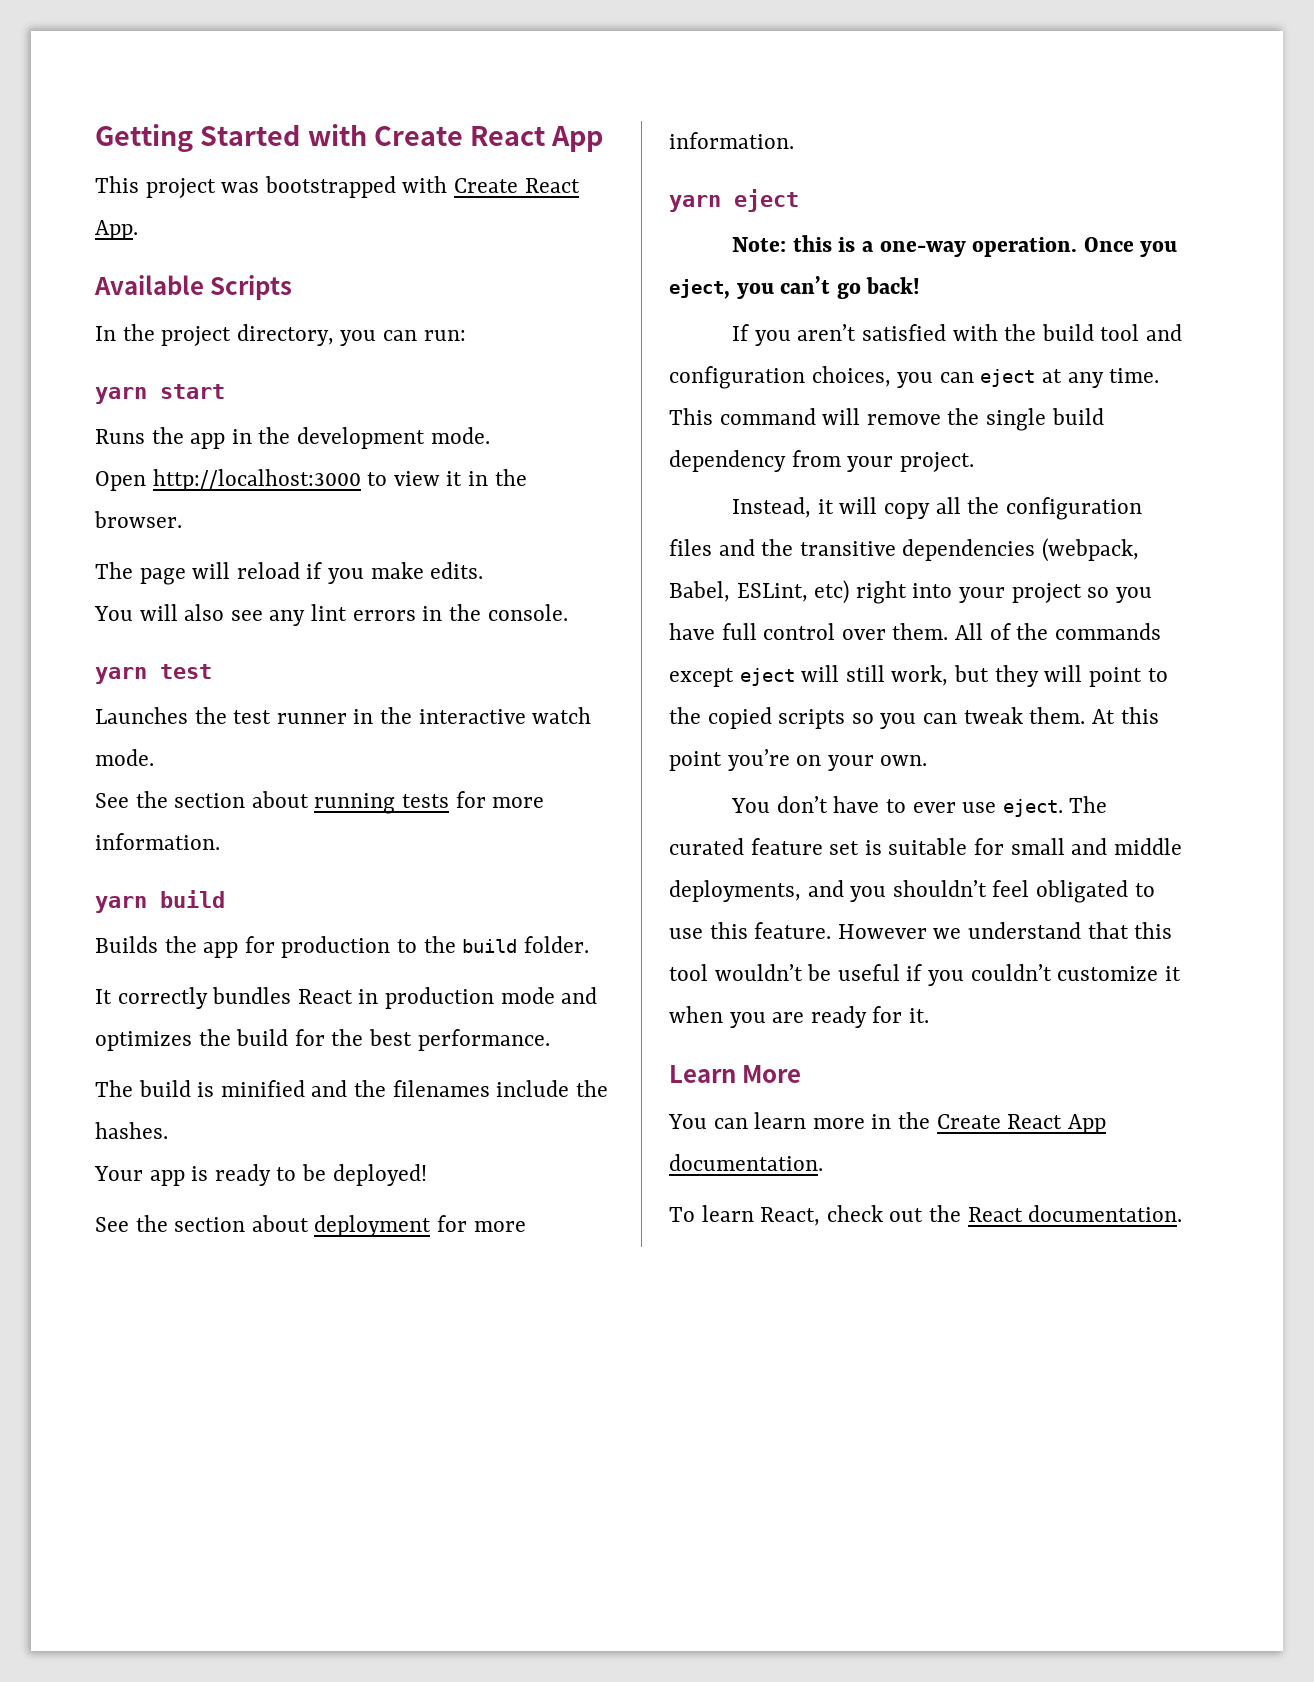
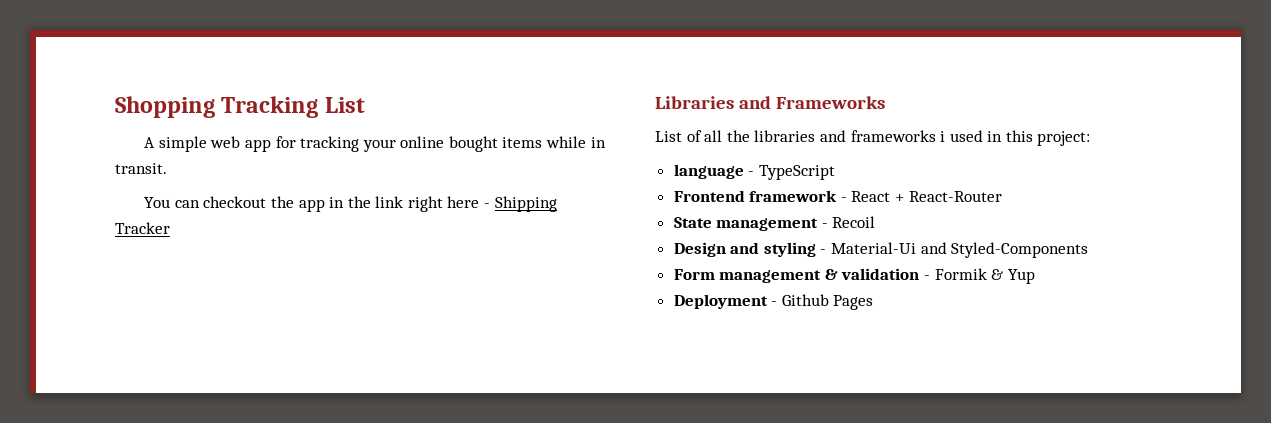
[95,124,604,152] [95,176,580,198] [95,220,138,240] [94,275,293,300] [95,324,466,346] [95,384,225,404] [95,427,490,449] [95,469,527,491] [94,511,182,528] [95,562,484,585] [94,604,568,626] [95,664,212,684] [95,707,592,724] [95,749,154,766] [95,791,545,814] [95,833,220,850] [95,890,225,913] [95,936,589,958] [95,987,598,1009] [95,1029,550,1051] [95,1080,608,1097] [95,1122,168,1139] [94,1164,427,1186] [95,1215,526,1237] [669,132,794,149] [669,189,799,212] [732,235,1178,257] [669,276,921,299] [732,324,1182,346] [669,366,1160,389] [669,408,1104,431] [669,450,974,472] [732,497,1142,520] [669,538,1140,562] [669,580,1152,604] [669,623,1161,640] [669,665,1168,687] [669,707,1159,729] [669,749,928,771] [731,796,1108,817] [669,838,1182,855] [669,880,1155,903] [669,922,1173,939] [669,964,1181,986] [669,1006,930,1028] [669,1065,802,1083] [668,1112,1106,1134] [669,1154,823,1171] [669,1205,1183,1226] Getting Started with Create React App // This project was bootstrapped with Create React App. // Available Scripts // In the project directory, you can run: // yarn start // Runs the app in the development mode. // Open http://localhost:3000 to view it in the browser. // The page will reload if you make edits. // You will also see any lint errors in the console. // yarn test // Launches the test runner in the interactive watch mode. // See the section about running tests for more information. // yarn build // Builds the app for production to the build folder. // It correctly bundles React in production mode and optimizes the build for the best performance. // The build is minified and the filenames include the hashes. // Your app is ready to be deployed! // See the section about deployment for more information. // yarn eject // Note: this is a one-way operation. Once you eject, you can’t go back! // If you aren’t satisfied with the build tool and configuration choices, you can eject at any time. This command will remove the single build dependency from your project. // Instead, it will copy all the configuration files and the transitive dependencies (webpack, Babel, ESLint, etc) right into your project so you have full control over them. All of the commands except eject will still work, but they will point to the copied scripts so you can tweak them. At this point you’re on your own. // You don’t have to ever use eject. The curated feature set is suitable for small and middle deployments, and you shouldn’t feel obligated to use this feature. However we understand that this tool wouldn’t be useful if you couldn’t customize it when you are ready for it. // Learn More // You can learn more in the Create React App documentation. // To learn React, check out the React documentation. -> [115,96,365,118] [144,136,606,152] [115,163,167,174] [144,196,557,212] [115,222,170,234] [655,96,886,109] [655,130,1091,146] [673,164,835,180] [673,190,1002,202] [673,216,876,231] [673,242,1089,258] [673,268,1035,284] [673,294,874,310] Shopping Tracking List // A simple web app for tracking your online bought items while in transit. // You can checkout the app in the link right here - Shipping Tracker // Libraries and Frameworks // List of all the libraries and frameworks i used in this project: // language - TypeScript // Frontend framework - React + React-Router // State management - Recoil // Design and styling - Material-Ui and Styled-Components // Form management & validation - Formik & Yup // Deployment - Github Pages

